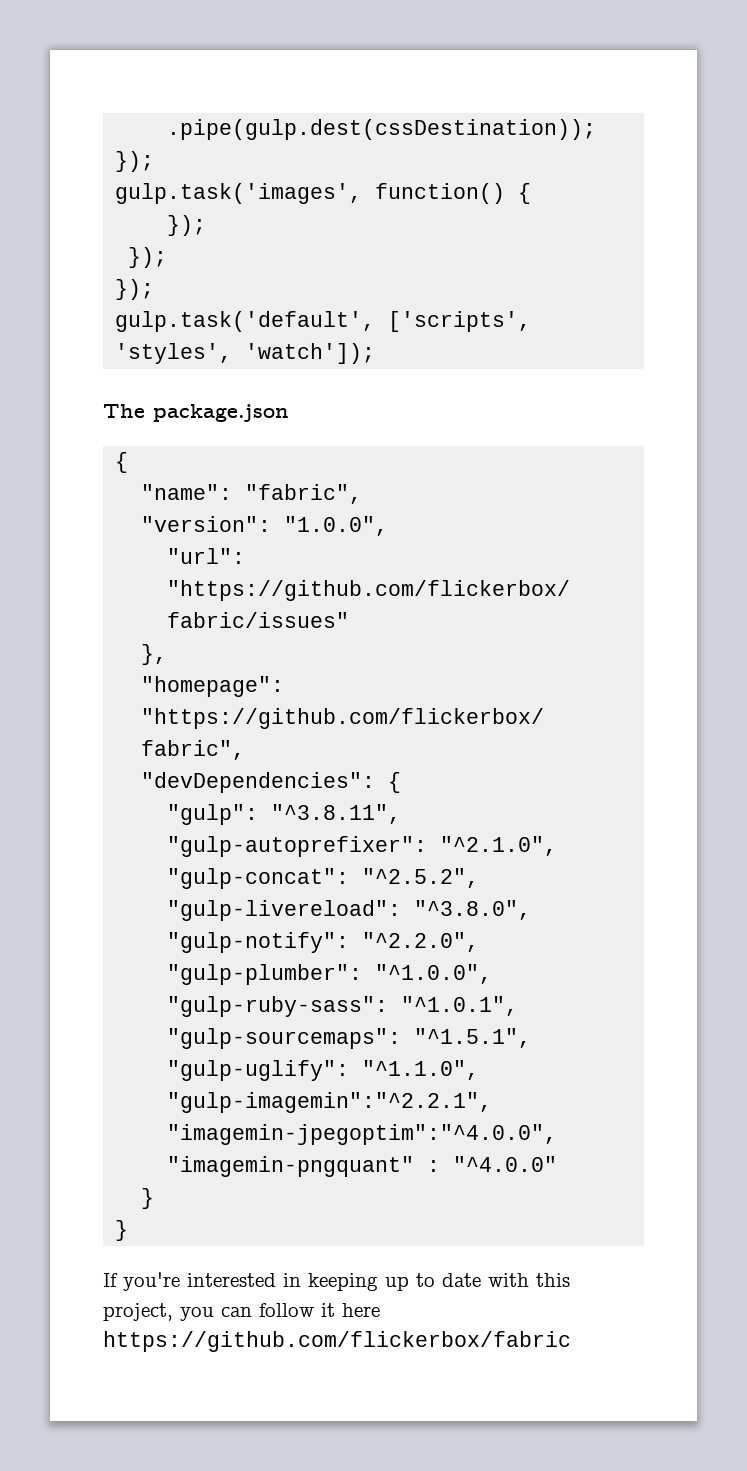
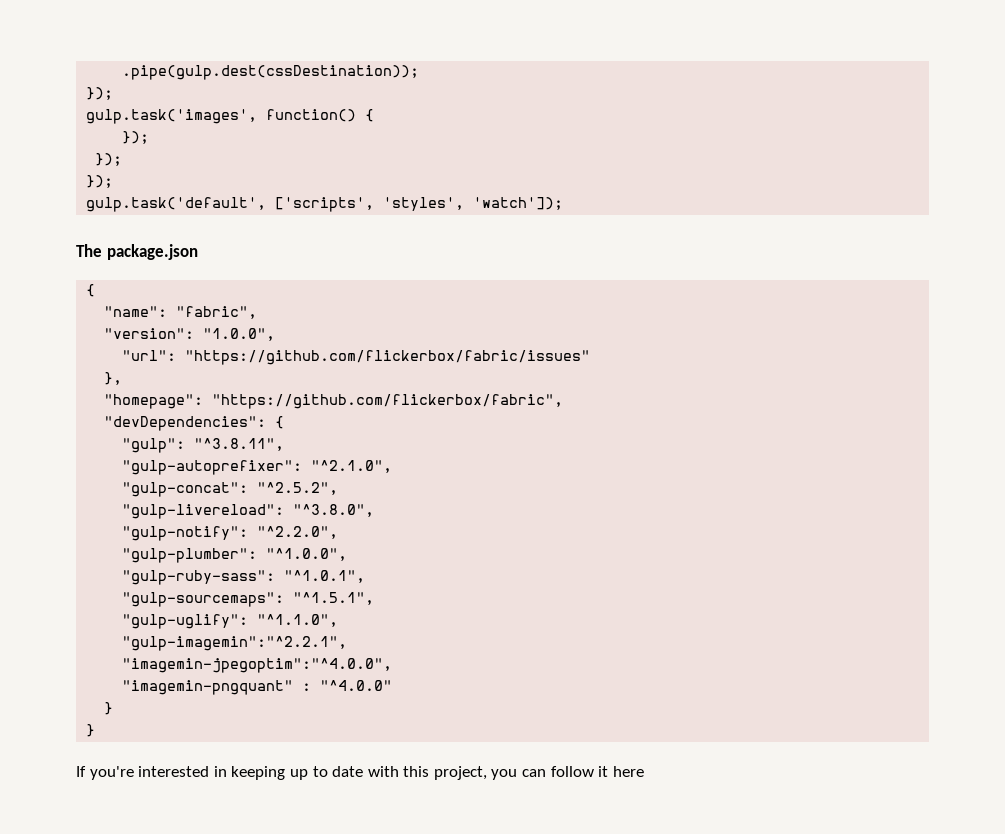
[103,1331,571,1352] https://github.com/flickerbox/fabric -> (644, 771) none

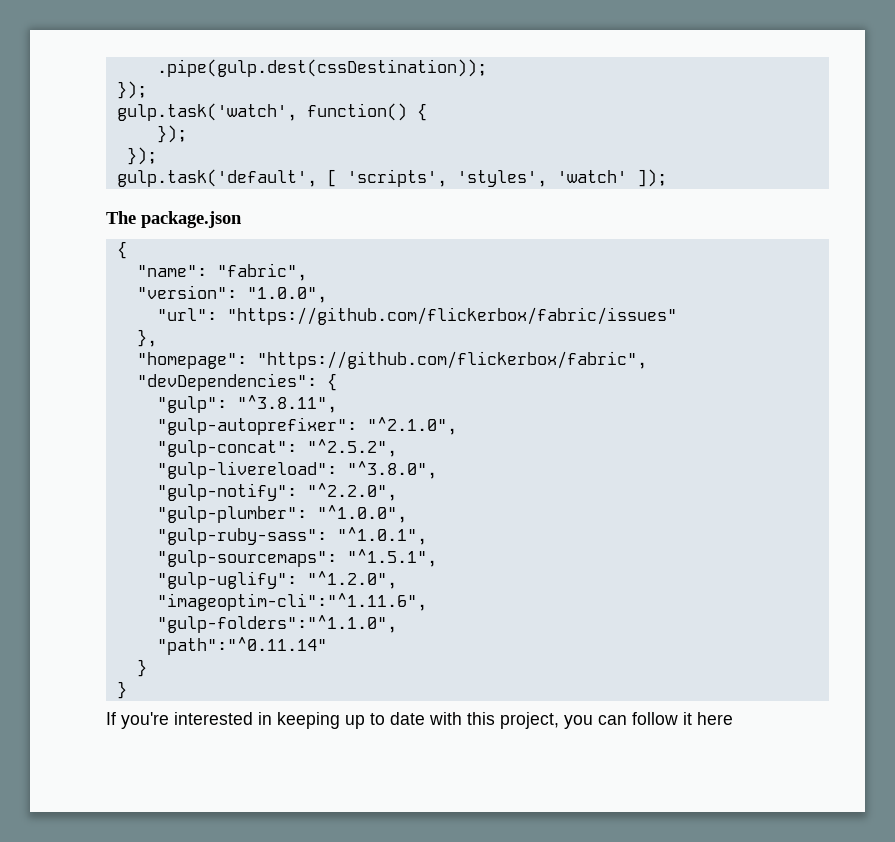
[86,109,258,124] gulp.task('images', -> [116,103,297,121] gulp.task('watch',
[86,175,114,188] // }); -> (157, 156) none
[275,197,564,212] ['scripts', 'styles', 'watch']); -> [326,169,667,187] [ 'scripts', 'styles', 'watch' ]);
[257,614,339,627] [122,636,348,651] [122,658,393,673] [122,680,393,695] "^1.1.0", // "gulp-imagemin":"^2.2.1", // "imagemin-jpegoptim":"^4.0.0", // "imagemin-pngquant" : "^4.0.0" -> [306,571,397,589] [156,593,427,611] [156,615,397,633] [156,637,327,655] "^1.2.0", // "imageoptim-cli":"^1.11.6", // "gulp-folders":"^1.1.0", // "path":"^0.11.14"

